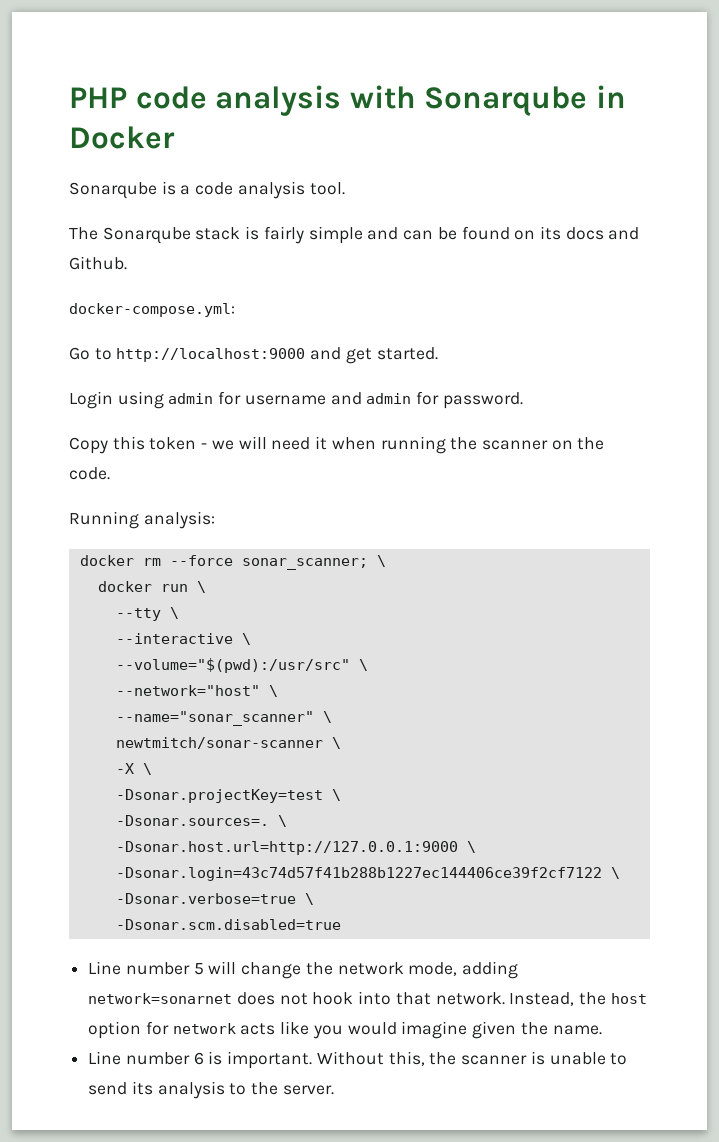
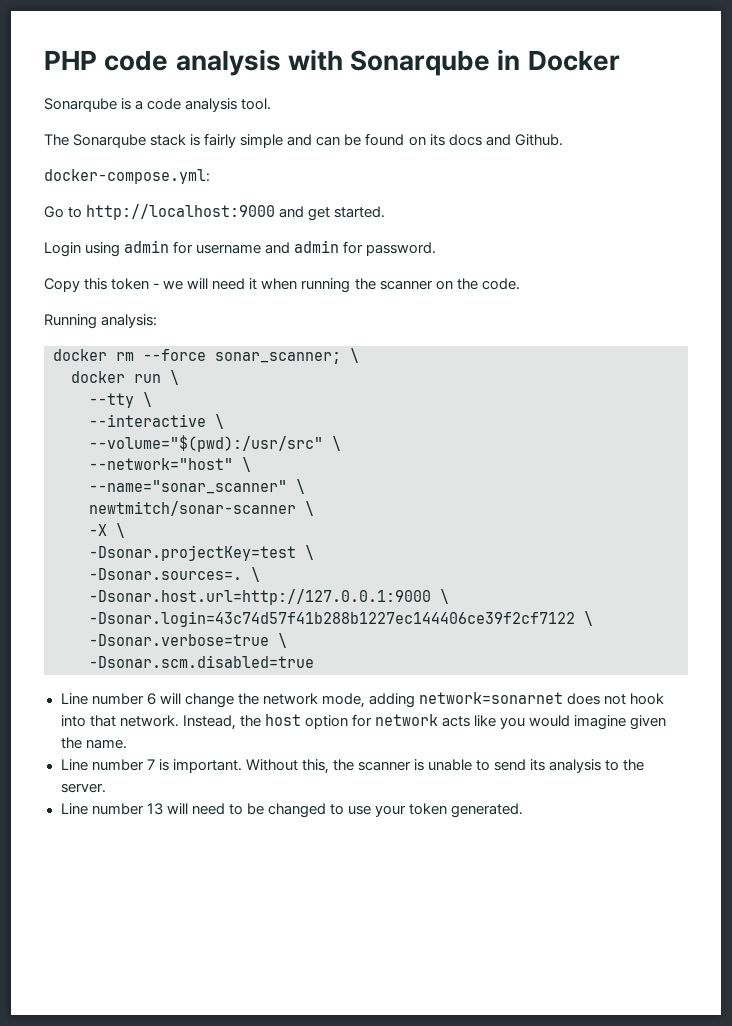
[193,963,204,975] 5 -> [146,693,156,705] 6
[193,1052,204,1065] 6 -> [146,759,155,770] 7
(334, 1090) none -> [60,803,524,818] // Line number 13 will need to be changed to use your token generated.

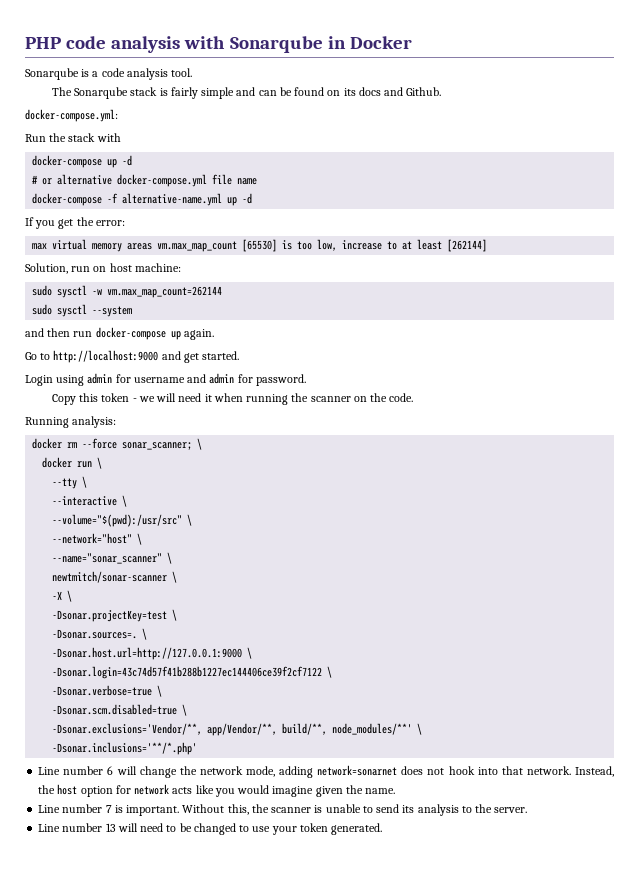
(210, 176) none -> [25,133,121,142] [32,155,133,168] [32,174,258,187] [32,193,253,206] [25,217,125,229] [32,239,488,252] [25,263,181,274] [32,285,223,298] [32,304,133,317] [25,327,214,340] // Run the stack with // docker-compose up -d // # or alternative docker-compose.yml file name // docker-compose -f alternative-name.yml up -d // If you get the error: // max virtual memory areas vm.max_map_count [65530] is too low, increase to at least [262144] // Solution, run on host machine: // sudo sysctl -w vm.max_map_count=262144 // sudo sysctl --system // and then run docker-compose up again.
(314, 661) none -> [182,704,188,716] [52,723,423,736] [52,742,198,755] \ // -Dsonar.exclusions='Vendor/**, app/Vendor/**, build/**, node_modules/**' \ // -Dsonar.inclusions='**/*.php'

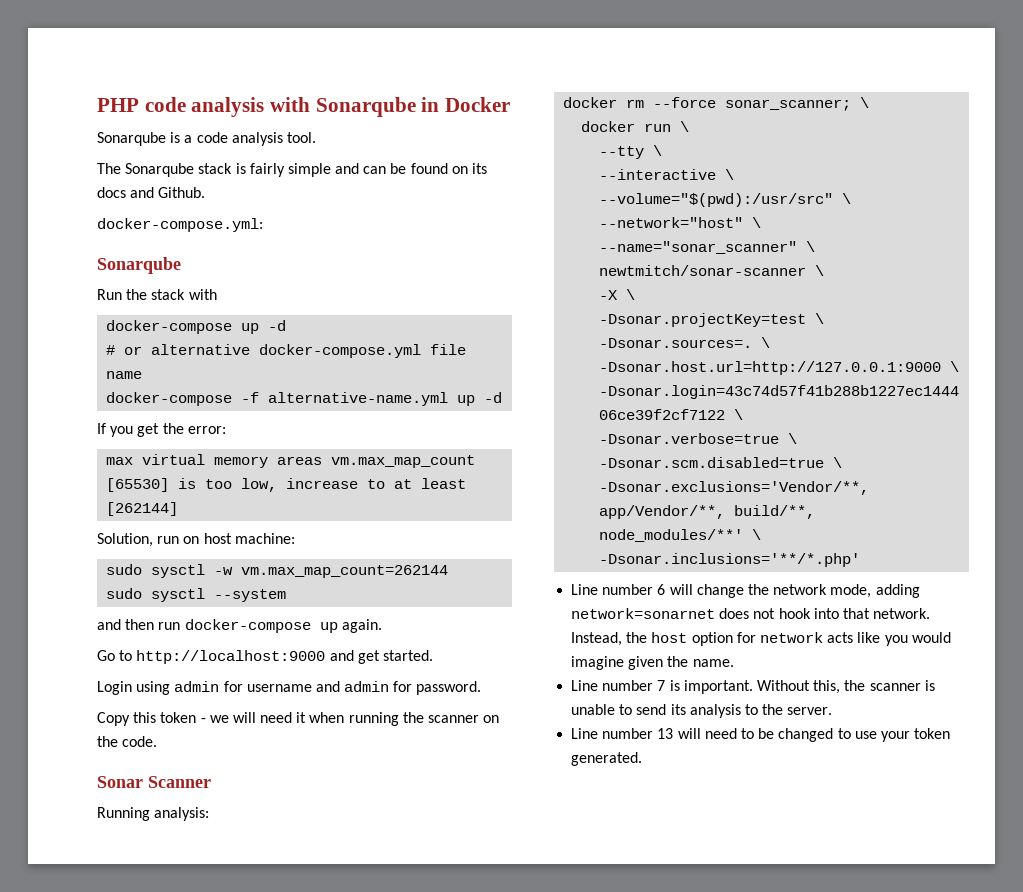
(118, 115) none -> [97,257,181,274] // Sonarqube
(414, 397) none -> [97,776,211,788] // Sonar Scanner

